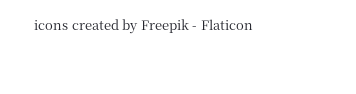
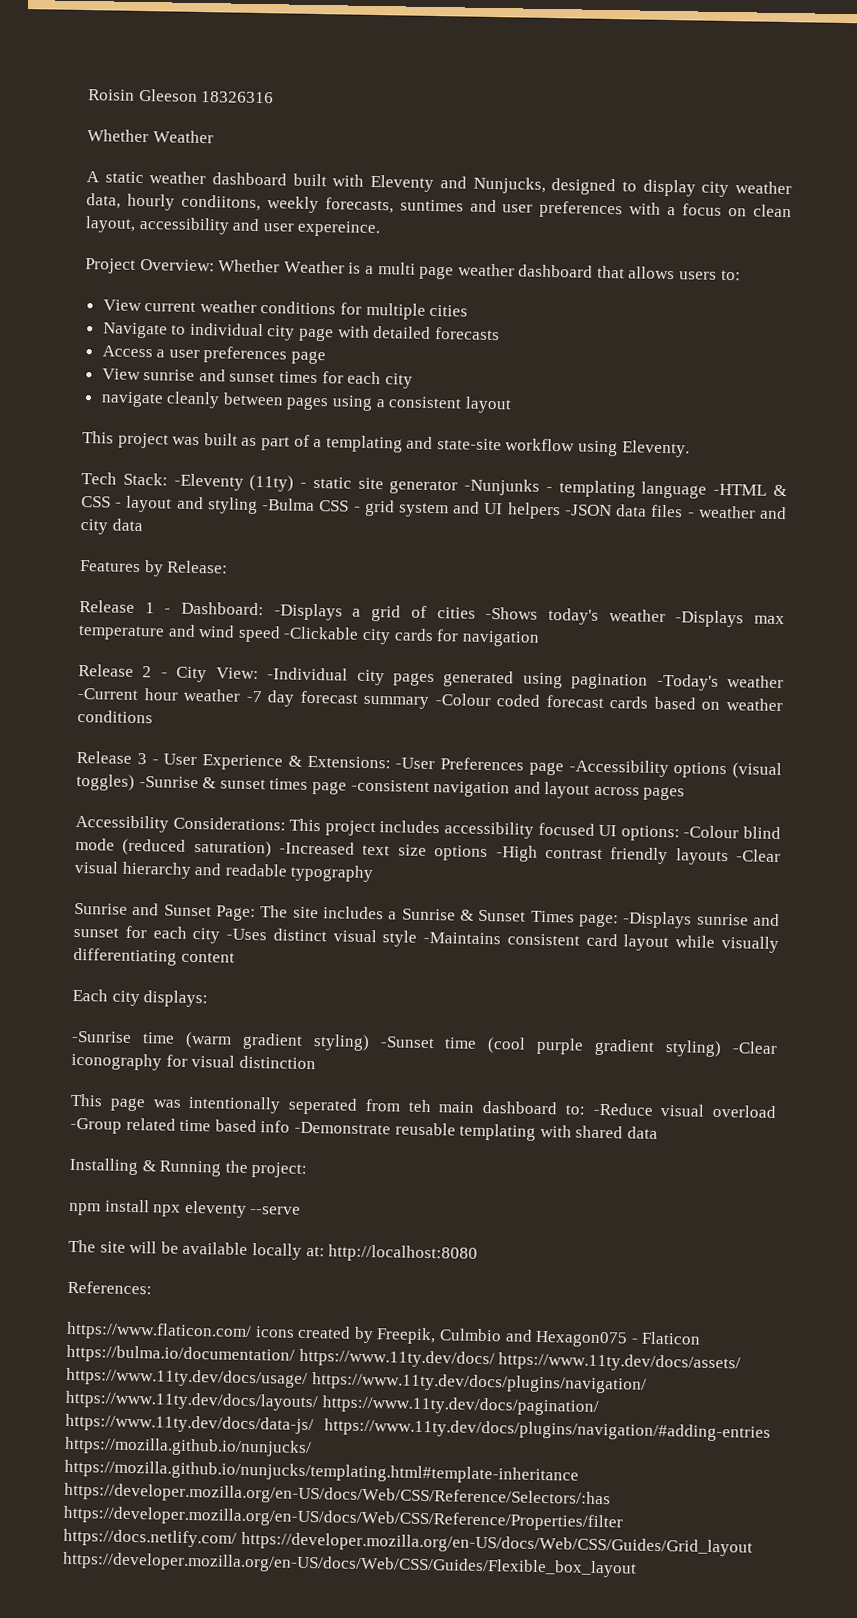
[34,19,253,34] icons created by Freepik - Flaticon -> [88,88,275,104] [87,129,214,144] [86,171,793,198] [86,193,792,219] [85,216,382,238] [85,258,741,281] [102,299,469,320] [102,322,500,342] [101,345,327,365] [101,368,413,389] [100,391,512,414] [82,431,690,458] [81,472,787,499] [81,495,787,520] [80,518,143,535] [80,560,229,577] [79,600,785,628] [78,624,540,647] [78,663,784,691] [77,687,783,712] [77,709,153,724] [76,750,782,780] [76,773,686,801] [75,814,782,842] [75,837,782,866] [74,860,375,883] [74,902,780,929] [73,925,779,954] [73,947,235,966] [72,988,209,1008] [71,1030,778,1058] [71,1052,316,1071] [70,1093,776,1118] [70,1117,658,1141] [69,1157,308,1178] [69,1199,302,1218] [68,1239,479,1263] [67,1280,152,1295] [66,1321,702,1348] [66,1344,742,1373] [66,1367,647,1394] [65,1390,599,1416] [65,1413,771,1442] [64,1436,312,1458] [64,1459,579,1485] [64,1482,611,1509] [63,1505,623,1532] [63,1528,753,1557] [62,1551,637,1578] Roisin Gleeson 18326316 // Whether Weather // A static weather dashboard built with Eleventy and Nunjucks, designed to display city weather data, hourly condiitons, weekly forecasts, suntimes and user preferences with a focus on clean layout, accessibility and user expereince. // Project Overview: Whether Weather is a multi page weather dashboard that allows users to: // View current weather conditions for multiple cities // Navigate to individual city page with detailed forecasts // Access a user preferences page // View sunrise and sunset times for each city // navigate cleanly between pages using a consistent layout // This project was built as part of a templating and state-site workflow using Eleventy. // Tech Stack: -Eleventy (11ty) - static site generator -Nunjunks - templating language -HTML & CSS - layout and styling -Bulma CSS - grid system and UI helpers -JSON data files - weather and city data // Features by Release: // Release 1 - Dashboard: -Displays a grid of cities -Shows today's weather -Displays max temperature and wind speed -Clickable city cards for navigation // Release 2 - City View: -Individual city pages generated using pagination -Today's weather -Current hour weather -7 day forecast summary -Colour coded forecast cards based on weather conditions // Release 3 - User Experience & Extensions: -User Preferences page -Accessibility options (visual toggles) -Sunrise & sunset times page -consistent navigation and layout across pages // Accessibility Considerations: This project includes accessibility focused UI options: -Colour blind mode (reduced saturation) -Increased text size options -High contrast friendly layouts -Clear visual hierarchy and readable typography // Sunrise and Sunset Page: The site includes a Sunrise & Sunset Times page: -Displays sunrise and sunset for each city -Uses distinct visual style -Maintains consistent card layout while visually differentiating content // Each city displays: // -Sunrise time (warm gradient styling) -Sunset time (cool purple gradient styling) -Clear iconography for visual distinction // This page was intentionally seperated from teh main dashboard to: -Reduce visual overload -Group related time based info -Demonstrate reusable templating with shared data // Installing & Running the project: // npm install npx eleventy --serve // The site will be available locally at: http://localhost:8080 // References: // https://www.flaticon.com/ icons created by Freepik, Culmbio and Hexagon075 - Flaticon https://bulma.io/documentation/ https://www.11ty.dev/docs/ https://www.11ty.dev/docs/assets/ https://www.11ty.dev/docs/usage/ https://www.11ty.dev/docs/plugins/navigation/ https://www.11ty.dev/docs/layouts/ https://www.11ty.dev/docs/pagination/ https://www.11ty.dev/docs/data-js/ https://www.11ty.dev/docs/plugins/navigation/#adding-entries https://mozilla.github.io/nunjucks/ https://mozilla.github.io/nunjucks/templating.html#template-inheritance https://developer.mozilla.org/en-US/docs/Web/CSS/Reference/Selectors/:has https://developer.mozilla.org/en-US/docs/Web/CSS/Reference/Properties/filter https://docs.netlify.com/ https://developer.mozilla.org/en-US/docs/Web/CSS/Guides/Grid_layout https://developer.mozilla.org/en-US/docs/Web/CSS/Guides/Flexible_box_layout

